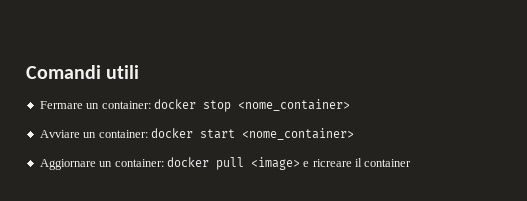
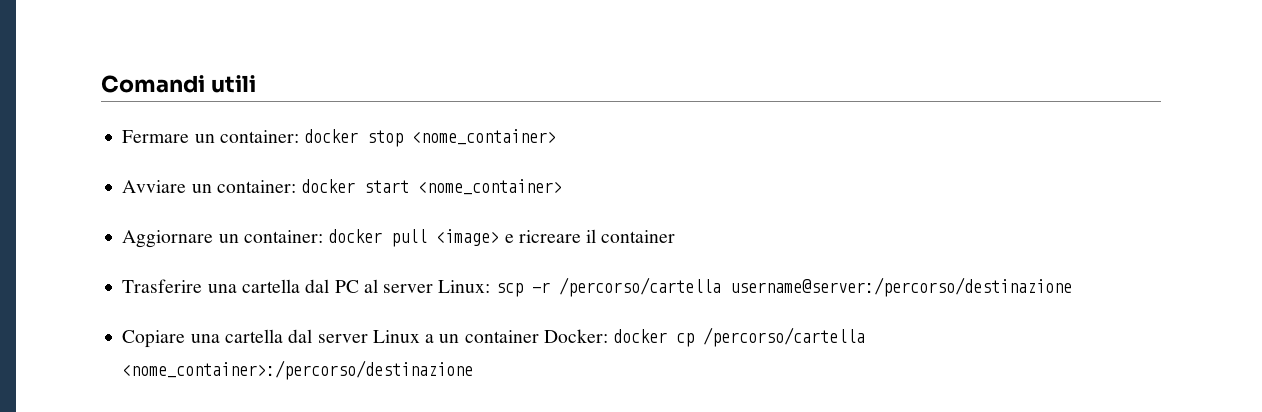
(412, 163) none -> [122,277,1072,297] [122,327,866,348] [122,360,474,380] // Trasferire una cartella dal PC al server Linux: scp -r /percorso/cartella username@server:/percorso/destinazione // Copiare una cartella dal server Linux a un container Docker: docker cp /percorso/cartella <nome_container>:/percorso/destinazione

